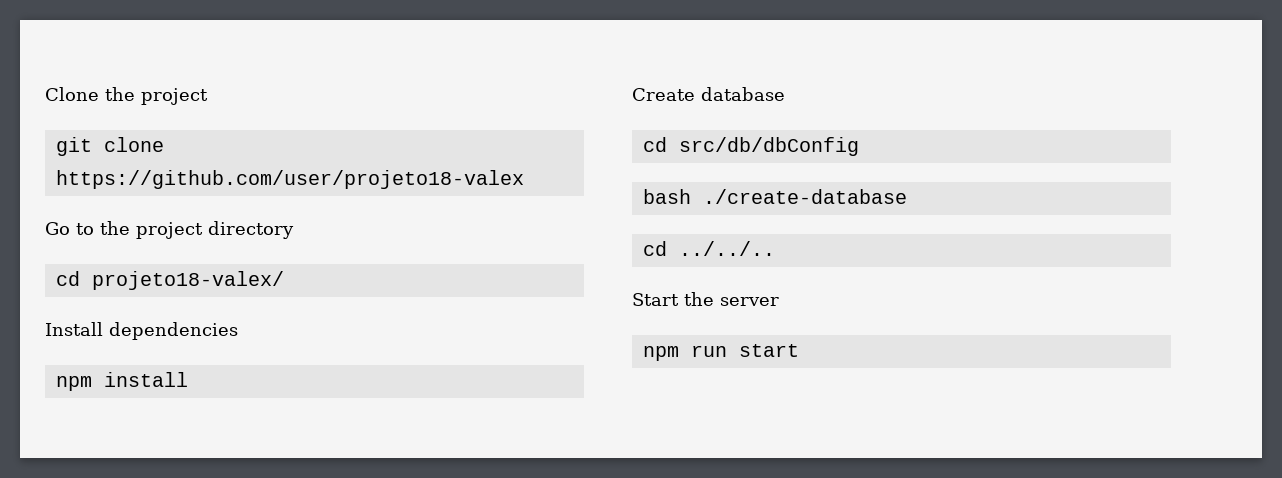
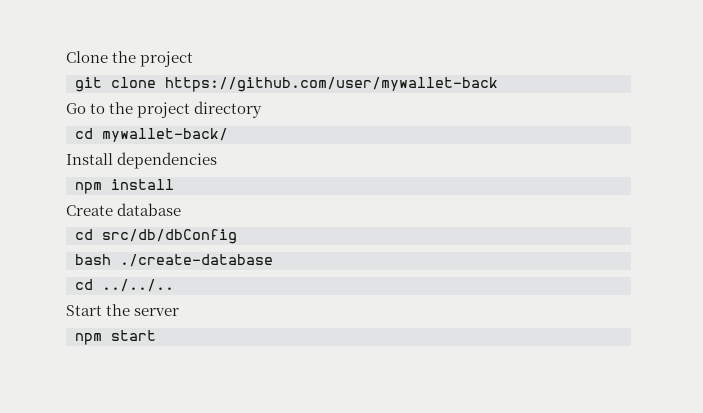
[55,170,524,189] https://github.com/user/projeto18-valex -> [165,77,498,92] https://github.com/user/mywallet-back
[91,271,284,290] projeto18-valex/ -> [102,128,228,142] mywallet-back/
[690,345,727,357] run -> (102, 339) none

